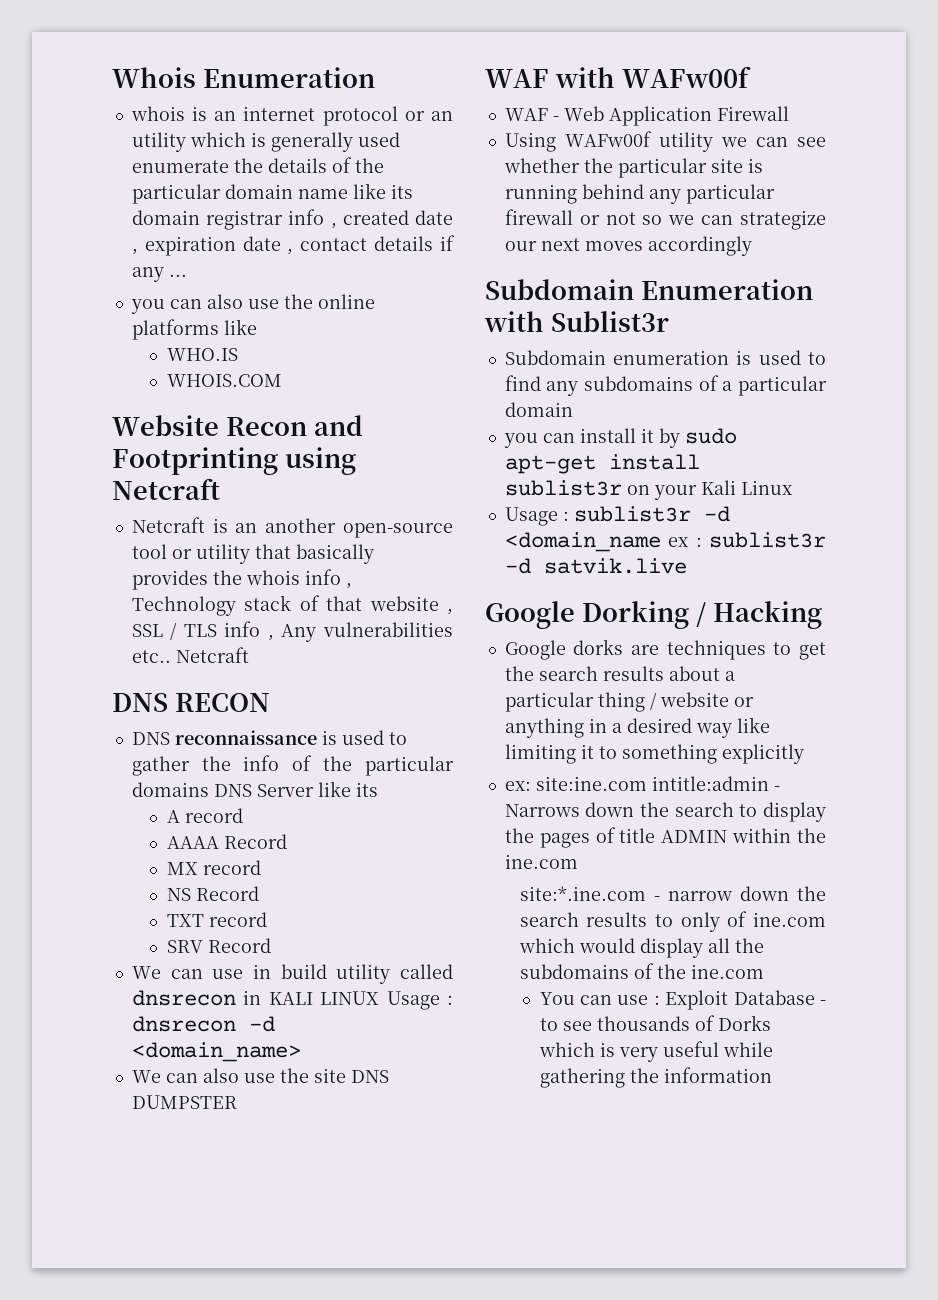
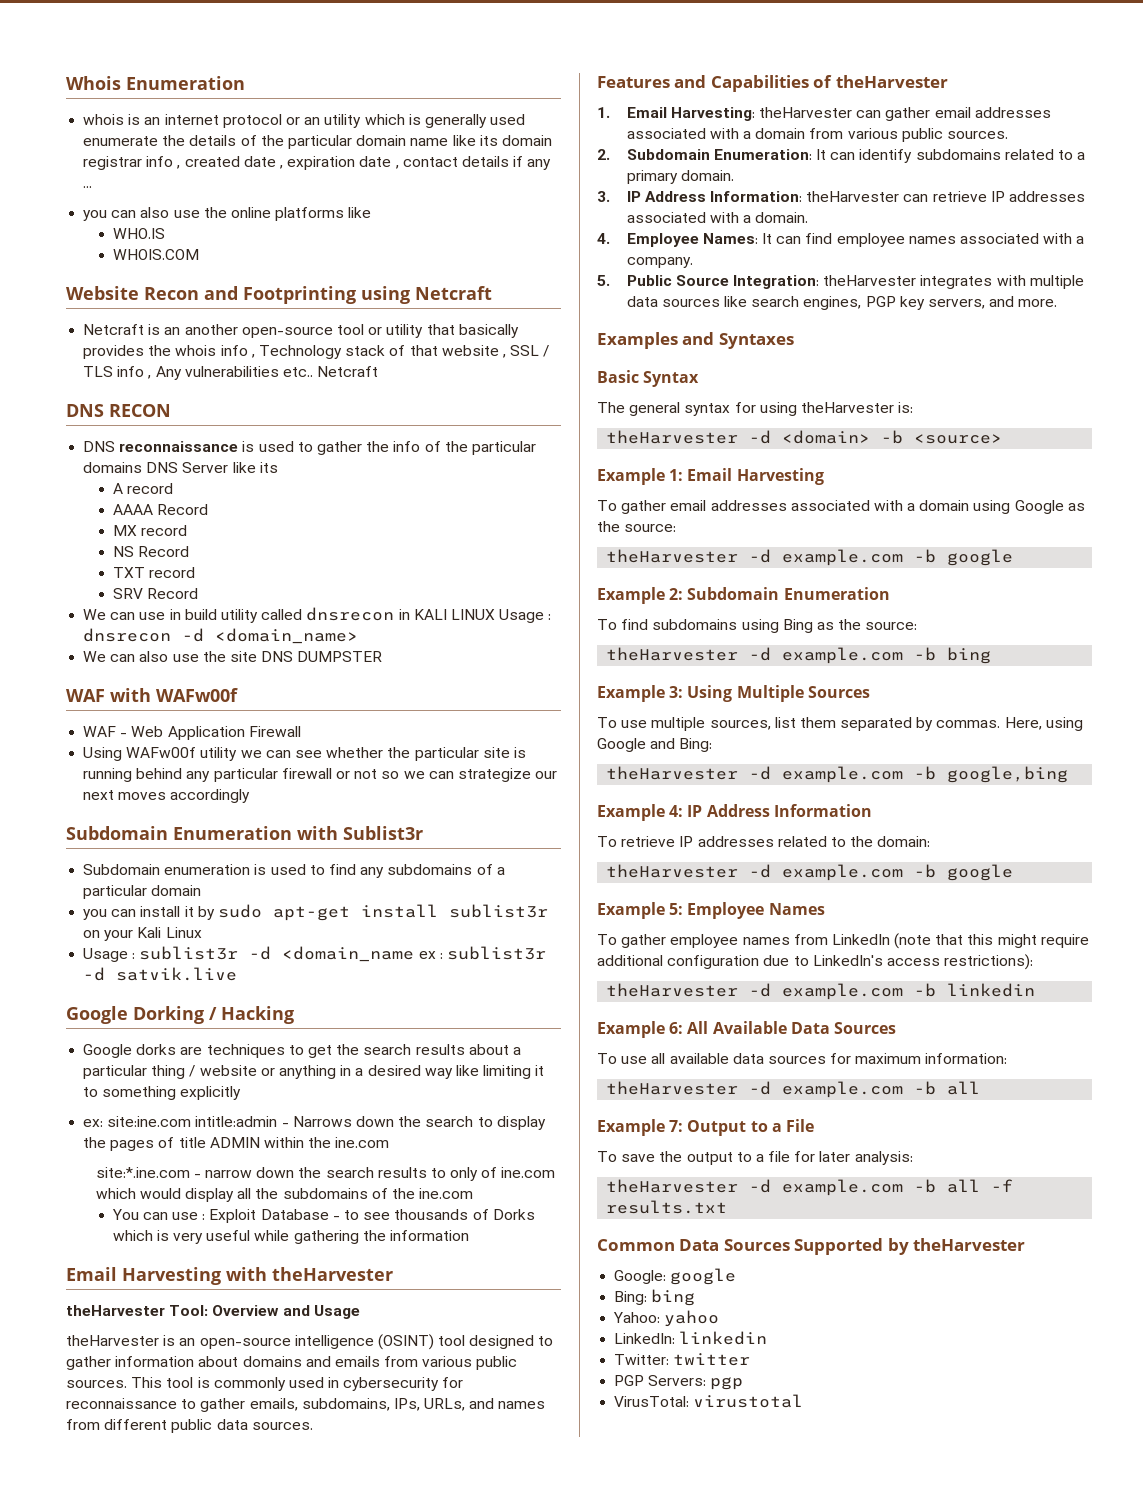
(772, 1075) none -> [66,1267,393,1285] [66,1305,360,1319] [66,1334,554,1350] [66,1356,518,1370] [66,1377,464,1391] [66,1398,546,1412] [66,1419,313,1433] [597,75,948,92] [597,107,1051,121] [626,128,1008,142] [597,149,1086,163] [626,170,734,184] [597,191,1085,202] [626,212,809,223] [597,233,1085,247] [626,257,693,268] [597,275,1084,289] [626,296,1058,310] [597,332,794,349] [597,370,700,387] [597,402,914,416] [606,430,1003,444] [597,468,824,485] [597,500,1085,514] [597,521,677,532] [606,549,1014,566] [597,587,890,604] [597,619,918,633] [606,647,992,664] [597,685,870,702] [597,717,1083,731] [597,738,713,752] [606,766,1069,783] [597,804,872,821] [597,836,931,847] [606,864,1014,881] [597,902,825,919] [597,933,1089,949] [597,954,1034,970] [606,983,1036,1000] [597,1021,896,1038] [597,1053,1008,1064] [606,1081,981,1098] [597,1119,814,1136] [597,1151,913,1165] [606,1179,1014,1196] [606,1200,728,1214] [597,1238,1026,1255] [614,1268,737,1285] [614,1289,696,1306] [613,1310,720,1327] [614,1331,768,1345] [614,1353,751,1366] [614,1375,744,1390] [614,1394,804,1408] // Email Harvesting with theHarvester // theHarvester Tool: Overview and Usage // theHarvester is an open-source intelligence (OSINT) tool designed to gather information about domains and emails from various public sources. This tool is commonly used in cybersecurity for reconnaissance to gather emails, subdomains, IPs, URLs, and names from different public data sources. // Features and Capabilities of theHarvester // 1. Email Harvesting: theHarvester can gather email addresses associated with a domain from various public sources. // 2. Subdomain Enumeration: It can identify subdomains related to a primary domain. // 3. IP Address Information: theHarvester can retrieve IP addresses associated with a domain. // 4. Employee Names: It can find employee names associated with a company. // 5. Public Source Integration: theHarvester integrates with multiple data sources like search engines, PGP key servers, and more. // Examples and Syntaxes // Basic Syntax // The general syntax for using theHarvester is: // theHarvester -d <domain> -b <source> // Example 1: Email Harvesting // To gather email addresses associated with a domain using Google as the source: // theHarvester -d example.com -b google // Example 2: Subdomain Enumeration // To find subdomains using Bing as the source: // theHarvester -d example.com -b bing // Example 3: Using Multiple Sources // To use multiple sources, list them separated by commas. Here, using Google and Bing: // theHarvester -d example.com -b google,bing // Example 4: IP Address Information // To retrieve IP addresses related to the domain: // theHarvester -d example.com -b google // Example 5: Employee Names // To gather employee names from LinkedIn (note that this might require additional configuration due to LinkedIn's access restrictions): // theHarvester -d example.com -b linkedin // Example 6: All Available Data Sources // To use all available data sources for maximum information: // theHarvester -d example.com -b all // Example 7: Output to a File // To save the output to a file for later analysis: // theHarvester -d example.com -b all -f results.txt // Common Data Sources Supported by theHarvester // Google: google // Bing: bing // Yahoo: yahoo // LinkedIn: linkedin // Twitter: twitter // PGP Servers: pgp // VirusTotal: virustotal

